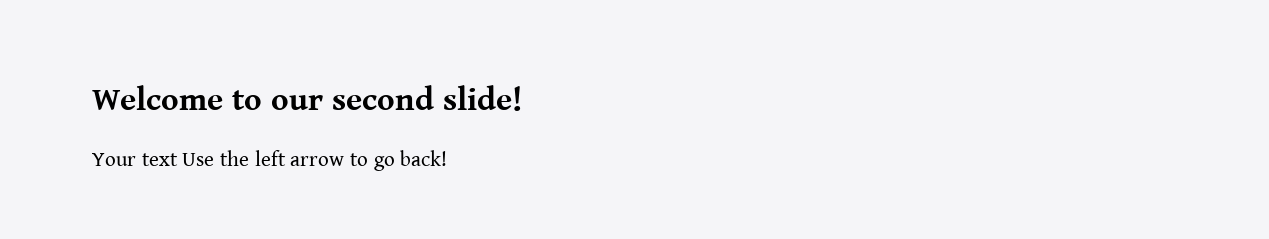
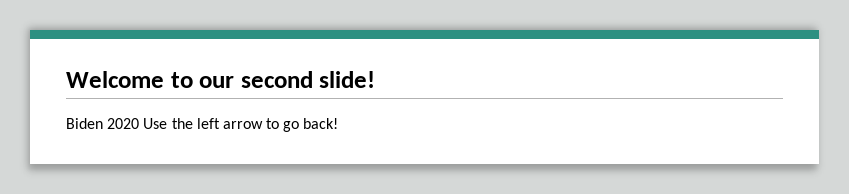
[92,153,178,166] Your text -> [66,118,140,129] Biden 2020

